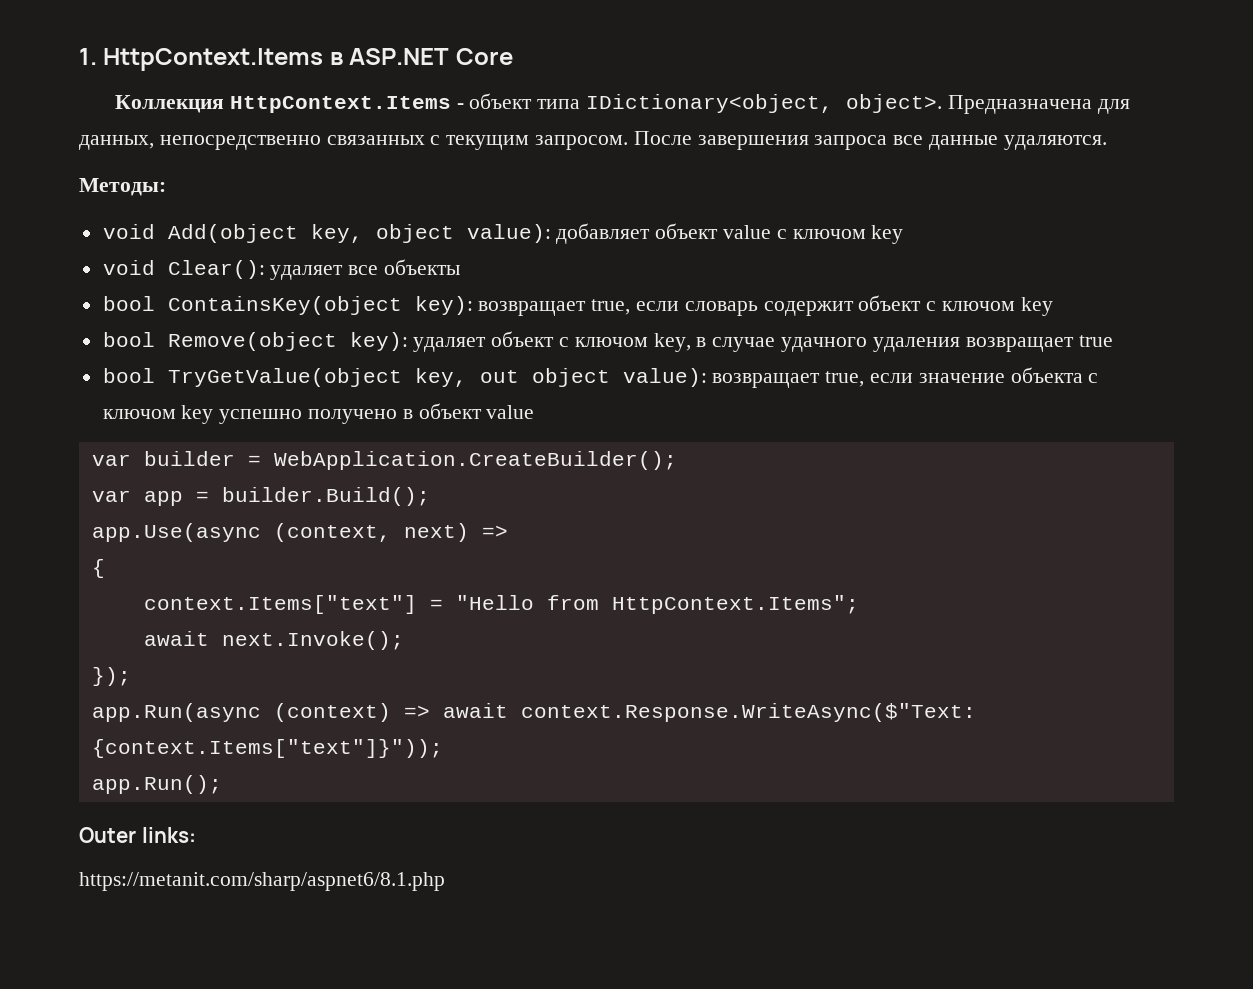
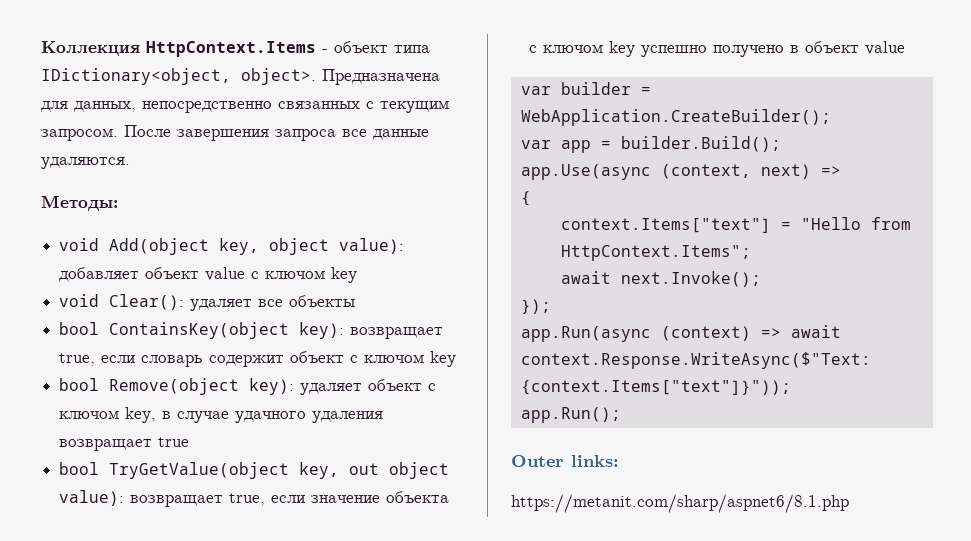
[79,48,513,71] 1. HttpContext.Items в ASP.NET Core // -> (41, 48) none

